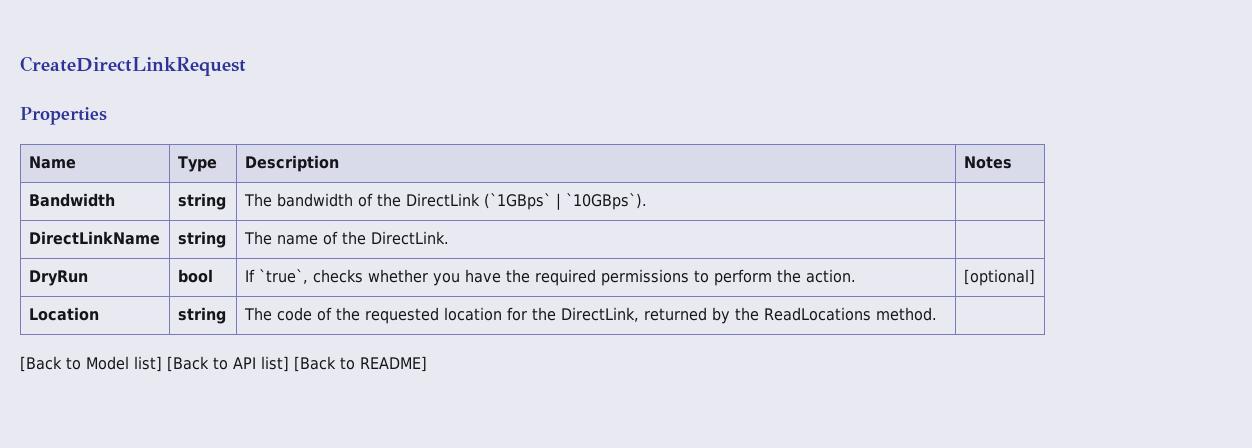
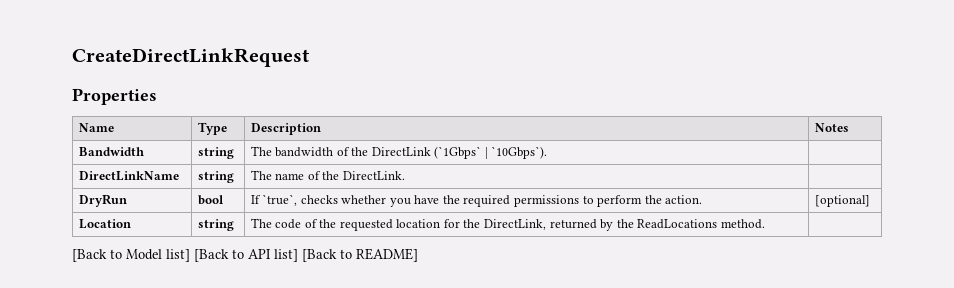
[483,193,647,210] (`1GBps` | `10GBps`). -> [434,146,548,159] (`1Gbps` | `10Gbps`).

